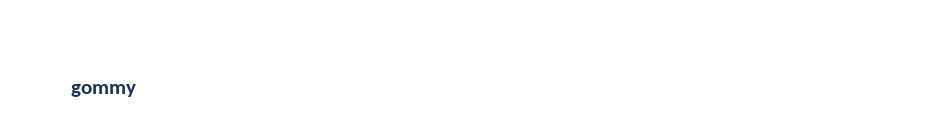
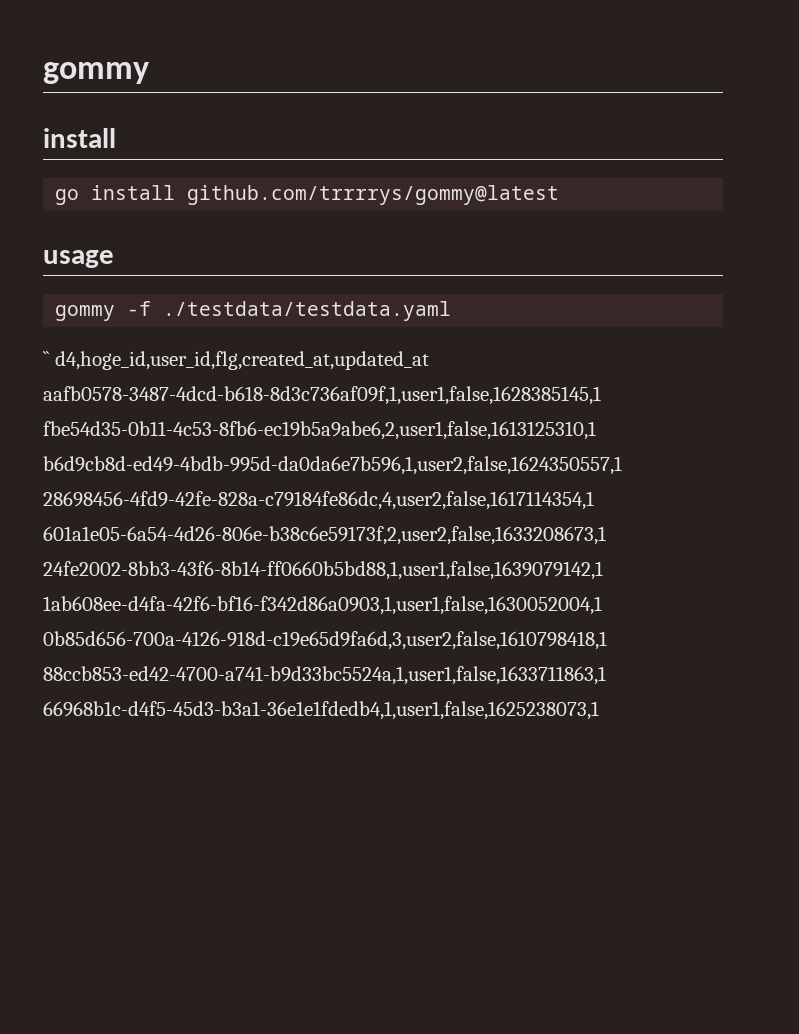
[71,84,136,97] gommy -> [43,62,149,84] [43,128,116,148] [55,185,560,205] [43,250,114,268] [55,301,452,321] [43,351,429,370] [43,386,601,405] [43,421,596,440] [43,456,622,475] [43,491,594,510] [43,526,606,545] [43,561,603,580] [43,596,602,615] [43,631,607,650] [43,666,606,685] [43,701,599,720] gommy // install // go install github.com/trrrrys/gommy@latest // usage // gommy -f ./testdata/testdata.yaml // `` d4,hoge_id,user_id,flg,created_at,updated_at aafb0578-3487-4dcd-b618-8d3c736af09f,1,user1,false,1628385145,1 fbe54d35-0b11-4c53-8fb6-ec19b5a9abe6,2,user1,false,1613125310,1 b6d9cb8d-ed49-4bdb-995d-da0da6e7b596,1,user2,false,1624350557,1 28698456-4fd9-42fe-828a-c79184fe86dc,4,user2,false,1617114354,1 601a1e05-6a54-4d26-806e-b38c6e59173f,2,user2,false,1633208673,1 24fe2002-8bb3-43f6-8b14-ff0660b5bd88,1,user1,false,1639079142,1 1ab608ee-d4fa-42f6-bf16-f342d86a0903,1,user1,false,1630052004,1 0b85d656-700a-4126-918d-c19e65d9fa6d,3,user2,false,1610798418,1 88ccb853-ed42-4700-a741-b9d33bc5524a,1,user1,false,1633711863,1 66968b1c-d4f5-45d3-b3a1-36e1e1fdedb4,1,user1,false,1625238073,1

